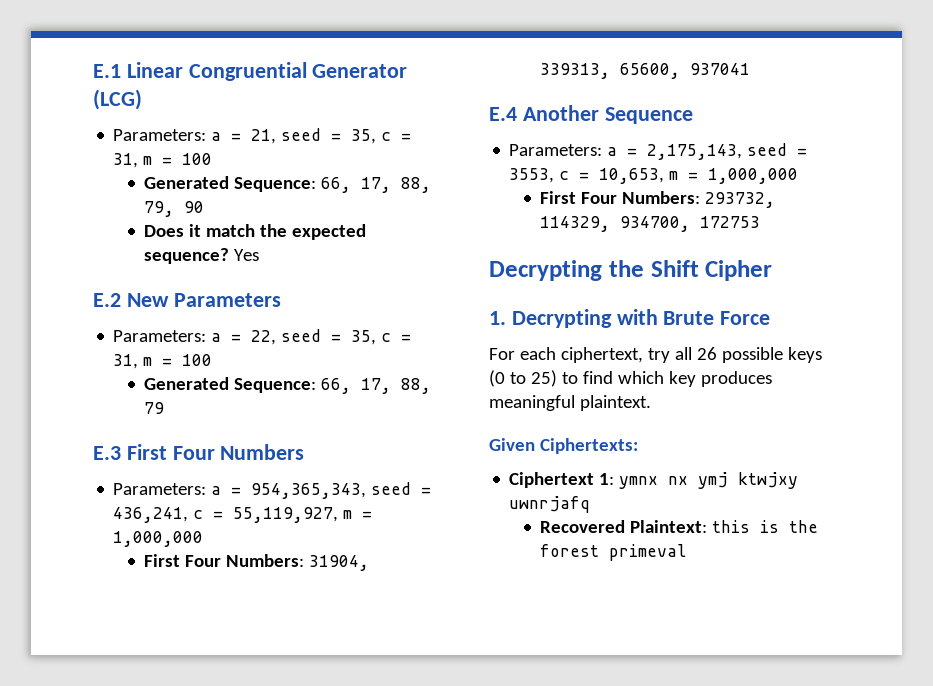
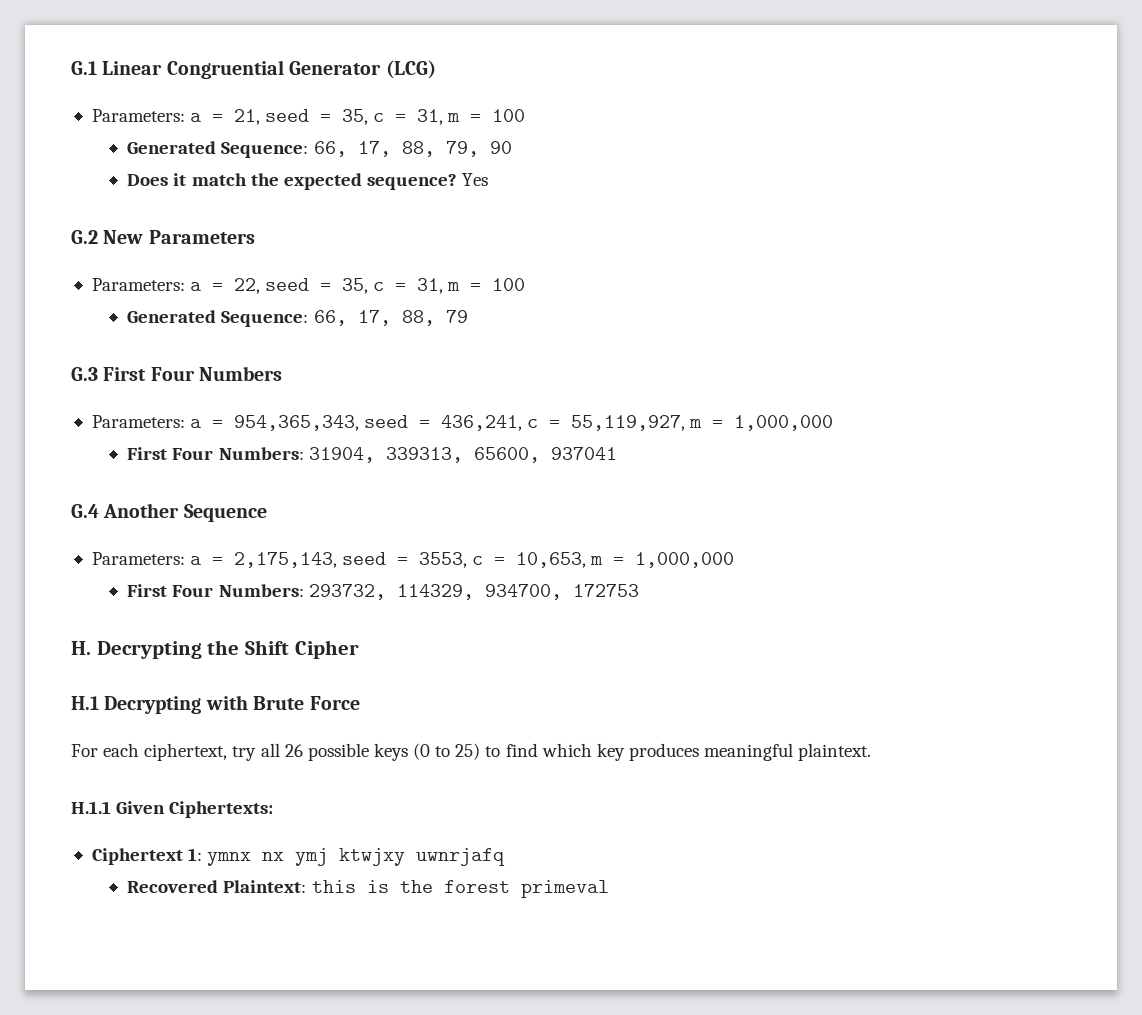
[93,64,121,78] E.1 -> [71,61,97,75] G.1
[93,293,121,307] E.2 -> [71,230,98,244] G.2
[93,446,121,460] E.3 -> [71,367,98,381] G.3
[489,107,517,121] E.4 -> [71,504,99,518] G.4
(761, 222) none -> [71,641,91,655] H.
[489,311,506,325] 1. -> [71,696,99,710] H.1
(651, 403) none -> [71,801,111,814] H.1.1

